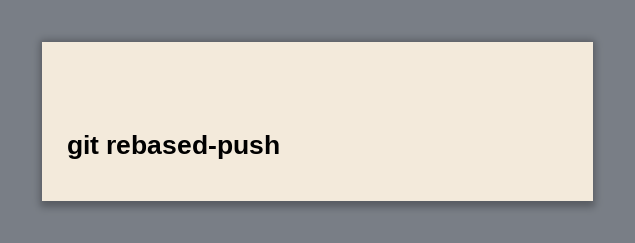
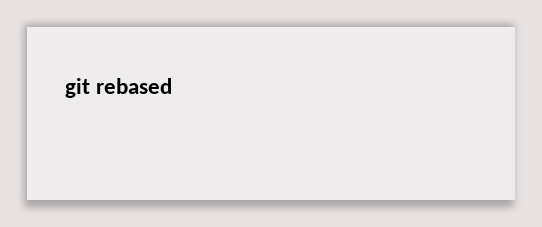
[106,135,281,159] rebased-push -> [96,78,173,94] rebased

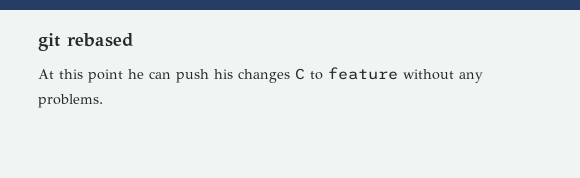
(173, 86) none -> [38,67,483,83] [38,94,103,108] // At this point he can push his changes C to feature without any problems.

